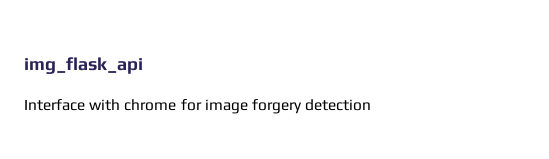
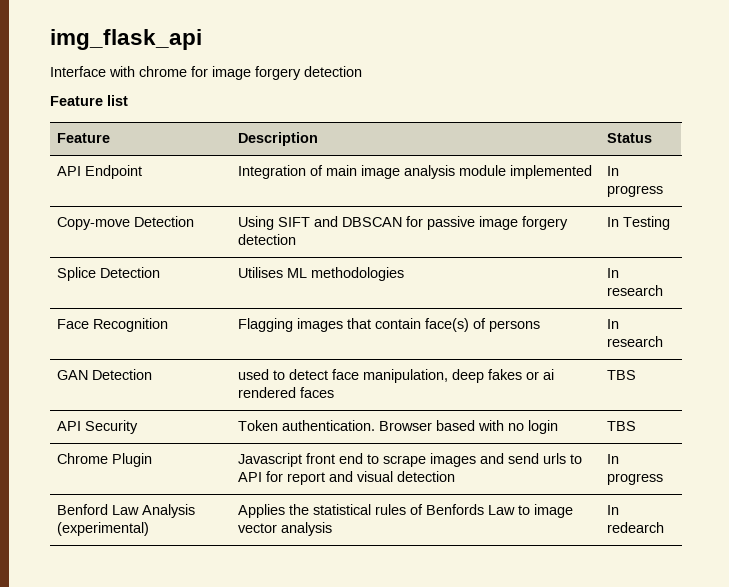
(372, 105) none -> [50,95,128,106] [56,133,110,143] [237,132,318,146] [606,133,652,143] [56,165,142,179] [237,165,592,179] [606,166,619,176] [606,185,663,197] [56,216,194,230] [237,216,568,230] [237,234,296,245] [606,216,670,230] [56,267,160,281] [237,267,404,281] [606,268,619,278] [606,285,663,296] [56,318,168,332] [237,318,540,332] [606,319,619,329] [606,336,663,347] [56,369,152,380] [237,369,554,383] [237,387,334,398] [606,370,636,380] [56,420,138,434] [237,420,558,434] [606,421,636,431] [56,453,152,467] [237,453,582,467] [237,471,455,485] [606,454,619,464] [606,473,663,485] [56,504,195,518] [56,522,149,536] [237,504,573,518] [237,522,332,536] [606,505,619,515] [606,522,664,533] // Feature list // Feature | Description | Status // API Endpoint | Integration of main image analysis module implemented | In progress // Copy-move Detection | Using SIFT and DBSCAN for passive image forgery detection | In Testing // Splice Detection | Utilises ML methodologies | In research // Face Recognition | Flagging images that contain face(s) of persons | In research // GAN Detection | used to detect face manipulation, deep fakes or ai rendered faces | TBS // API Security | Token authentication. Browser based with no login | TBS // Chrome Plugin | Javascript front end to scrape images and send urls to API for report and visual detection | In progress // Benford Law Analysis (experimental) | Applies the statistical rules of Benfords Law to image vector analysis | In redearch

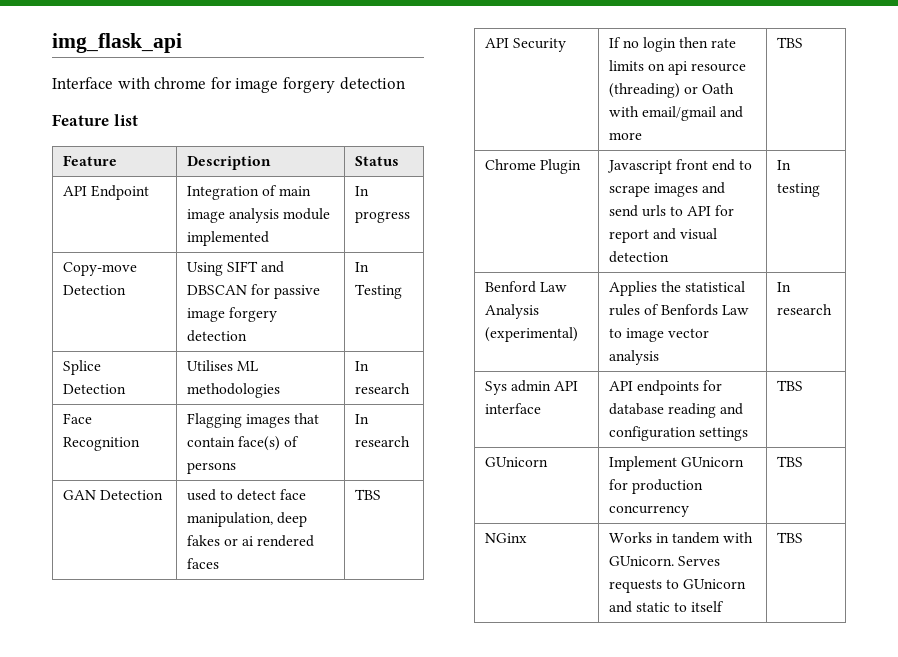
[237,420,558,434] Token authentication. Browser based with no login -> [608,37,737,52] [608,60,747,75] [608,83,734,98] [608,106,743,121] [608,132,642,140] If no login then rate limits on api resource (threading) or Oath with email/gmail and more
[606,473,663,485] progress -> [776,183,820,197] testing
[606,522,664,533] redearch -> [776,304,832,315] [484,380,578,395] [484,403,541,414] [608,380,722,395] [608,403,743,418] [608,426,748,441] [776,380,803,391] [484,457,548,467] [608,456,744,471] [608,479,703,494] [608,505,689,517] [776,456,803,467] [484,533,527,543] [608,532,754,544] [608,556,720,566] [608,579,746,593] [608,601,725,613] [776,532,803,543] research // Sys admin API interface | API endpoints for database reading and configuration settings | TBS // GUnicorn | Implement GUnicorn for production concurrency | TBS // NGinx | Works in tandem with GUnicorn. Serves requests to GUnicorn and static to itself | TBS

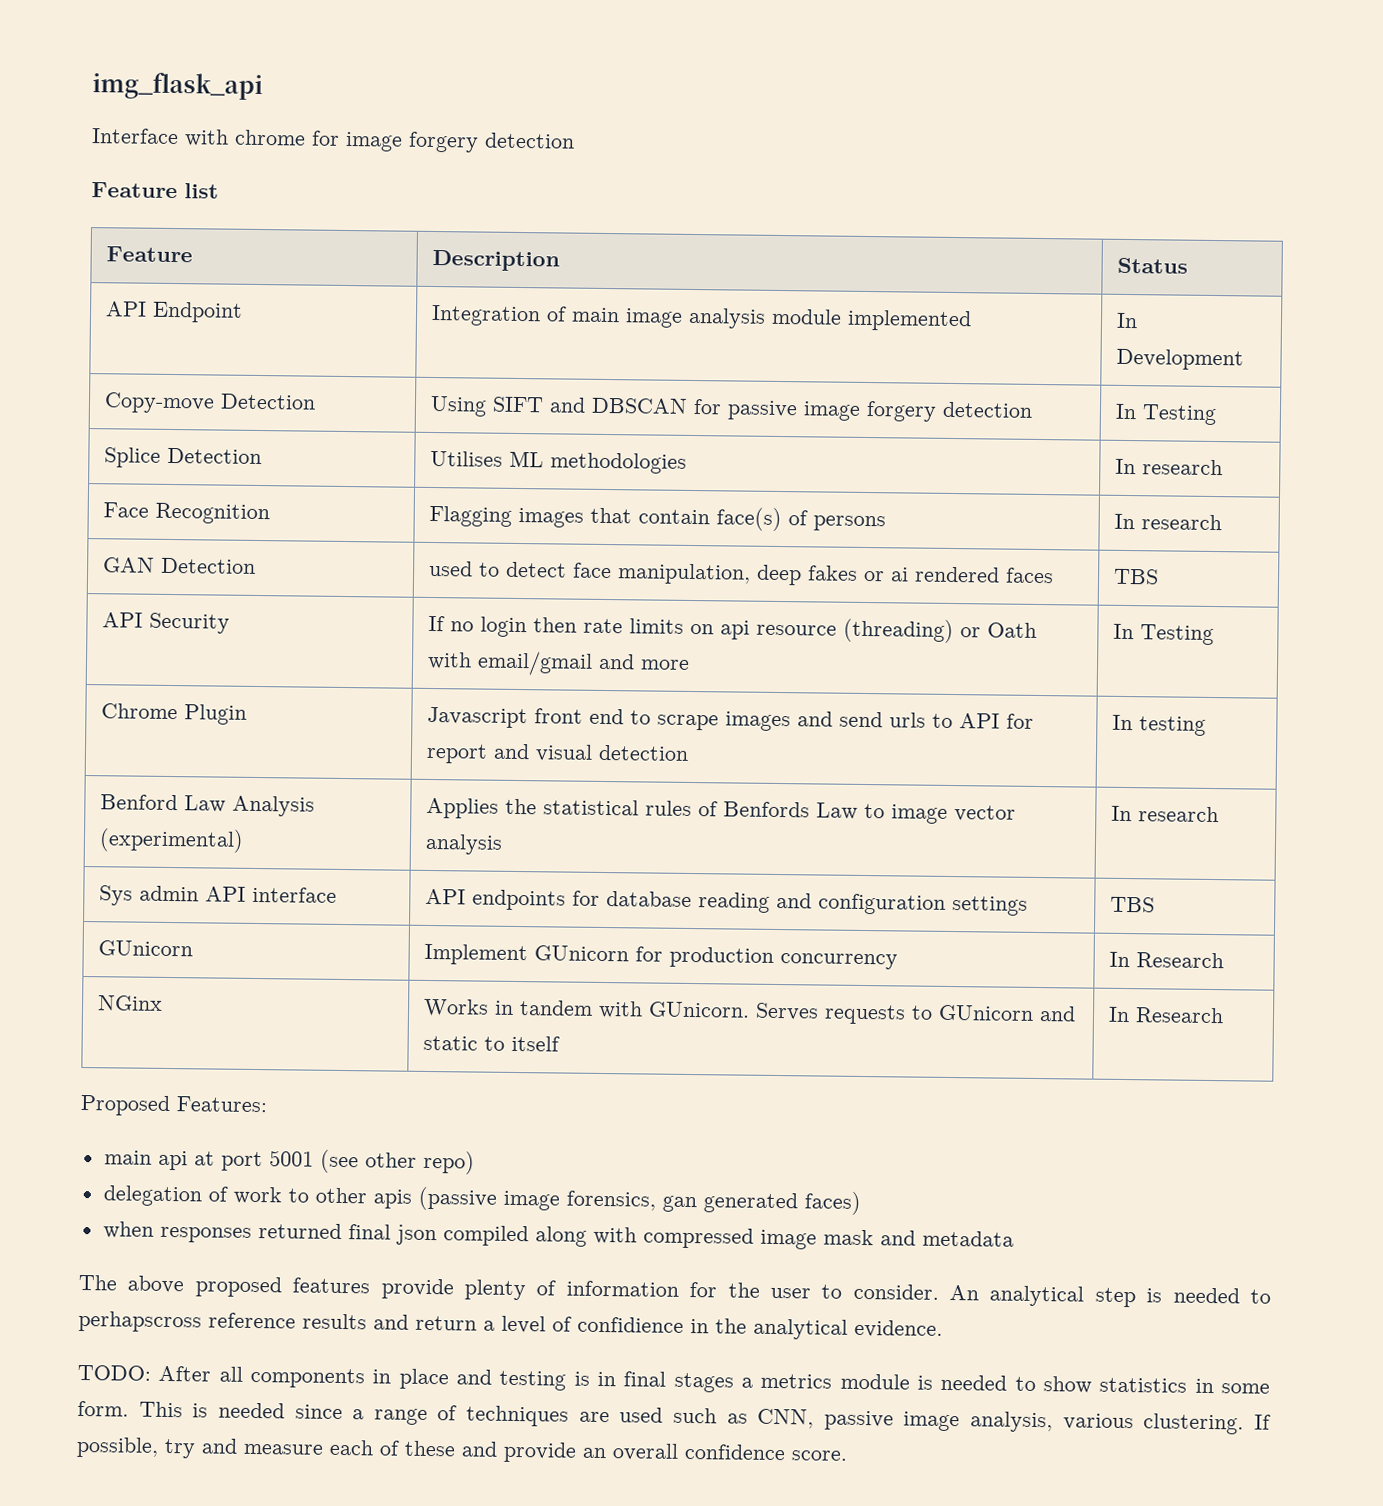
[354,211,410,223] progress -> [1116,348,1245,371] Development
[776,37,803,48] TBS -> [1113,623,1215,646] In Testing
[776,456,803,467] TBS -> [1109,951,1225,969] In Research
[776,532,803,543] TBS -> [1108,1006,1225,1024] [80,1094,268,1117] [103,1149,475,1175] [102,1185,861,1215] [102,1221,1014,1250] [78,1274,1272,1308] [78,1310,943,1340] [77,1364,1270,1394] [77,1400,1271,1435] [76,1436,847,1463] In Research // Proposed Features: // main api at port 5001 (see other repo) // delegation of work to other apis (passive image forensics, gan generated faces) // when responses returned final json compiled along with compressed image mask and metadata // The above proposed features provide plenty of information for the user to consider. An analytical step is needed to perhapscross reference results and return a level of confidience in the analytical evidence. // TODO: After all components in place and testing is in final stages a metrics module is needed to show statistics in some form. This is needed since a range of techniques are used such as CNN, passive image analysis, various clustering. If possible, try and measure each of these and provide an overall confidence score.

